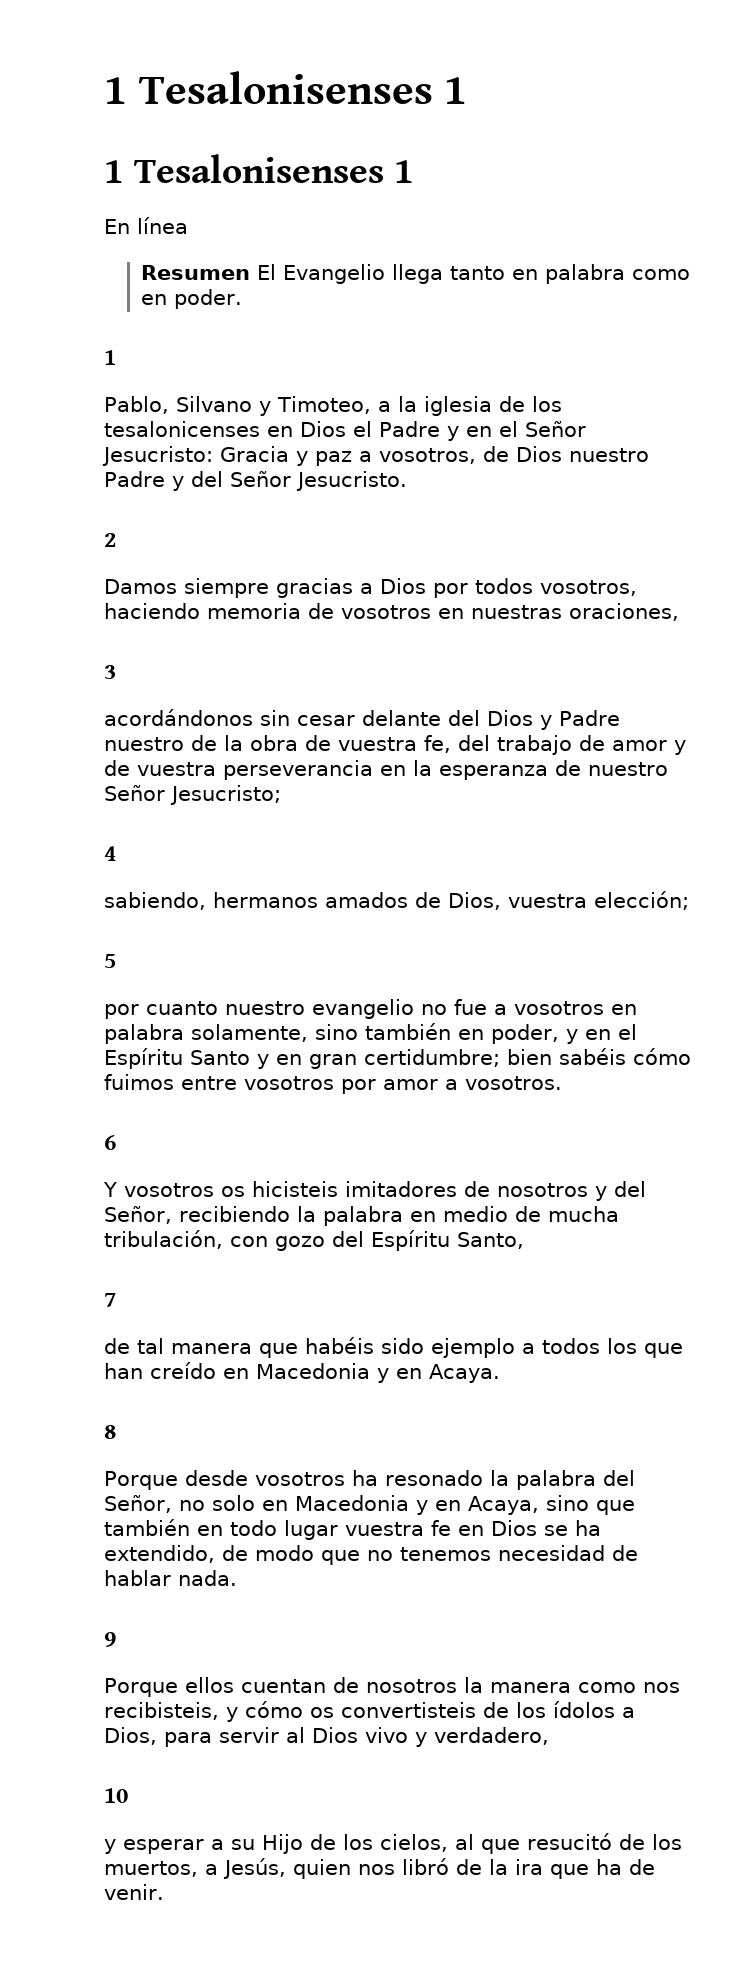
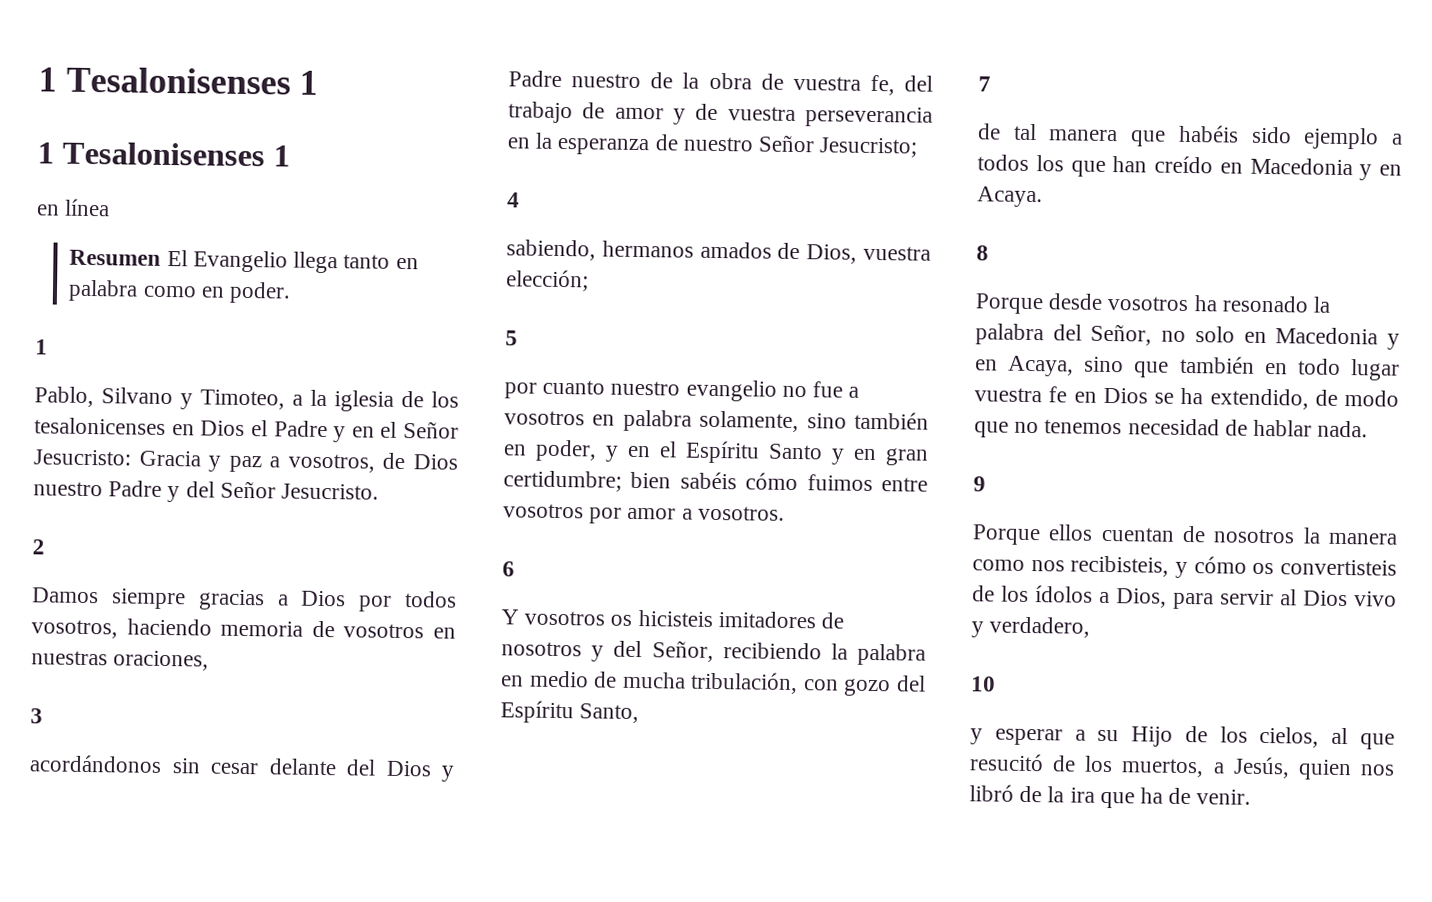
[104,219,130,234] En -> [36,204,60,216] en

